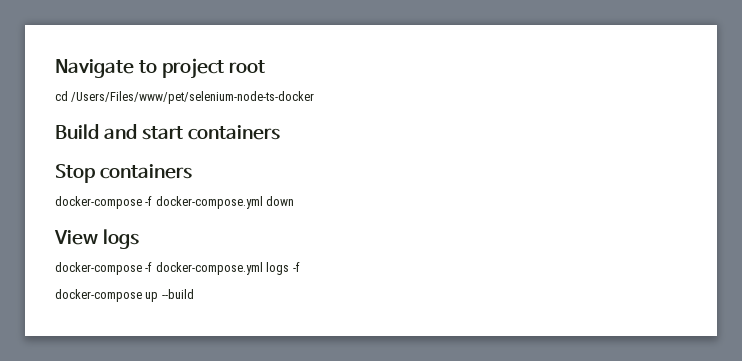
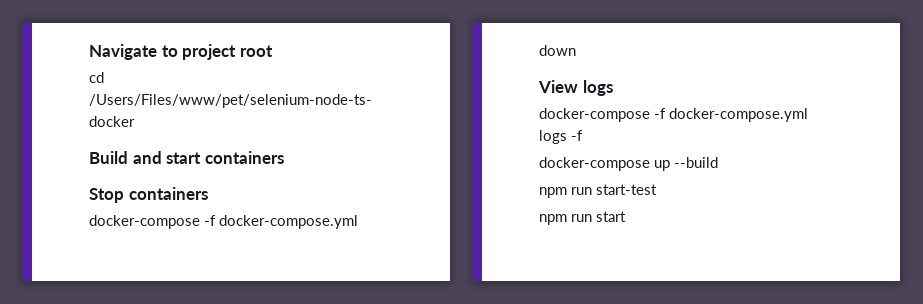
(194, 294) none -> [539,184,657,198] [539,211,626,225] // npm run start-test // npm run start

